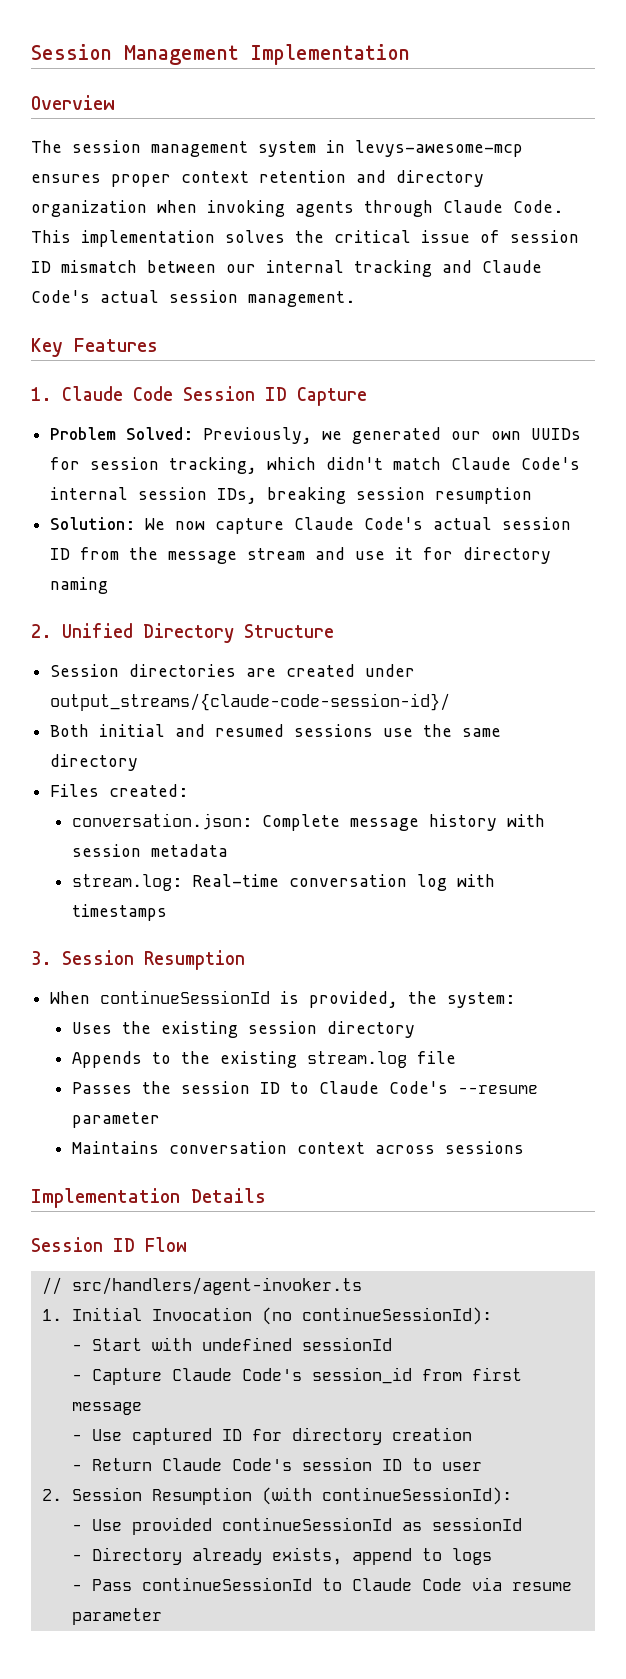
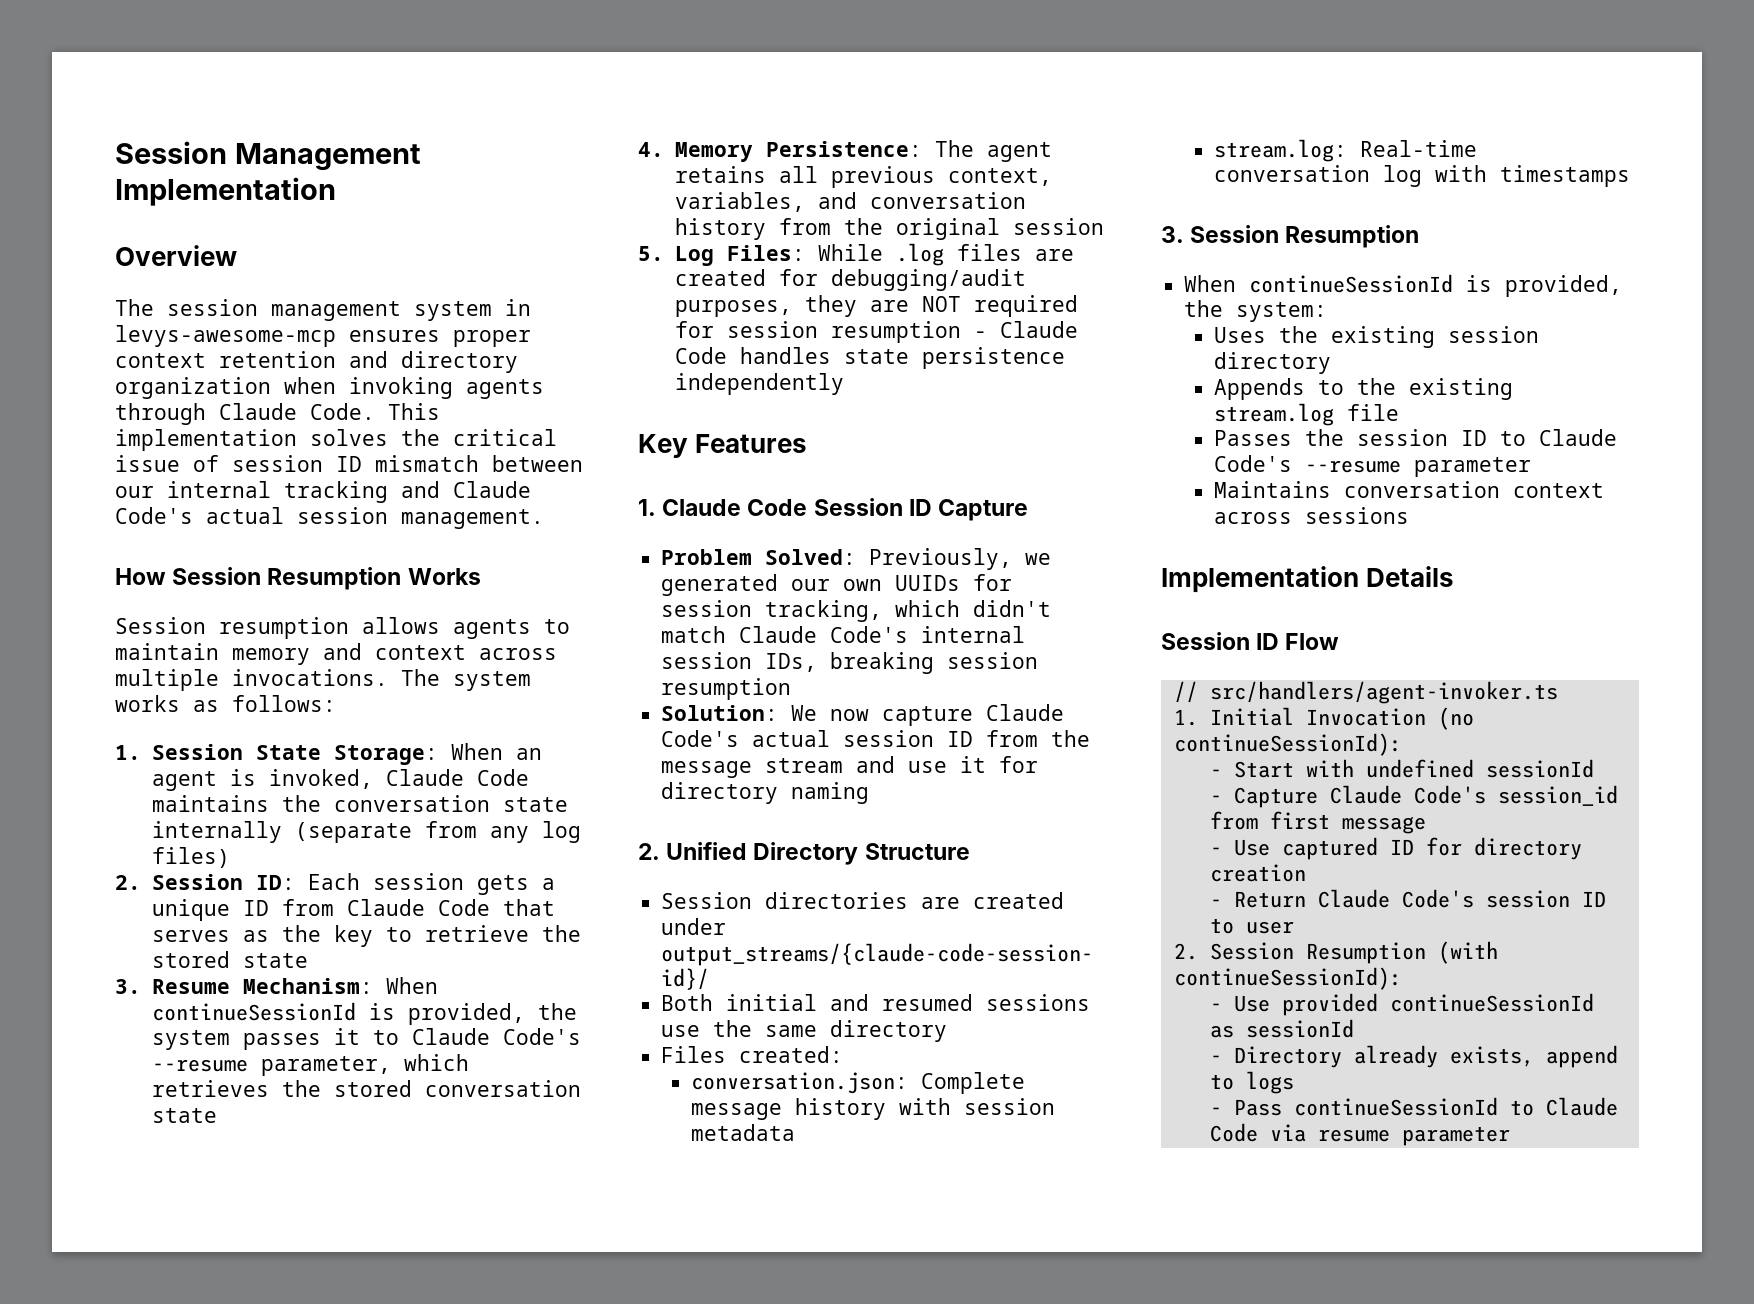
(355, 299) none -> [115,567,481,590] [115,617,570,639] [115,643,557,665] [115,669,531,691] [115,695,336,712] [115,743,542,765] [151,769,529,791] [151,795,568,812] [151,821,581,843] [151,847,230,868] [115,873,555,895] [151,899,555,921] [151,925,581,947] [151,951,308,968] [115,977,438,994] [151,1002,577,1025] [151,1028,581,1050] [151,1054,469,1076] [151,1080,581,1097] [151,1108,217,1123] [638,140,1052,162] [674,166,1052,188] [674,192,1026,212] [674,218,1104,240] [638,243,1074,266] [674,269,1026,291] [674,295,1078,317] [674,321,1078,343] [674,347,1065,369] [674,373,844,395] // How Session Resumption Works // Session resumption allows agents to maintain memory and context across multiple invocations. The system works as follows: // 1. Session State Storage: When an agent is invoked, Claude Code maintains the conversation state internally (separate from any log files) // 2. Session ID: Each session gets a unique ID from Claude Code that serves as the key to retrieve the stored state // 3. Resume Mechanism: When continueSessionId is provided, the system passes it to Claude Code's --resume parameter, which retrieves the stored conversation state // 4. Memory Persistence: The agent retains all previous context, variables, and conversation history from the original session // 5. Log Files: While .log files are created for debugging/audit purposes, they are NOT required for session resumption - Claude Code handles state persistence independently

